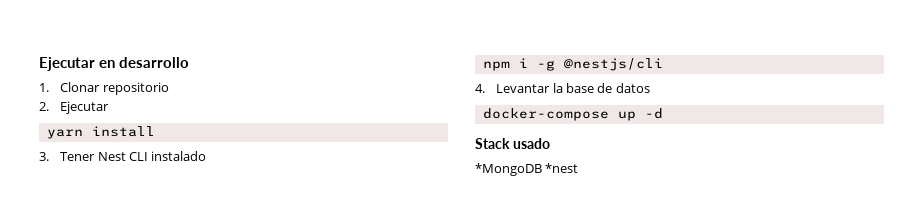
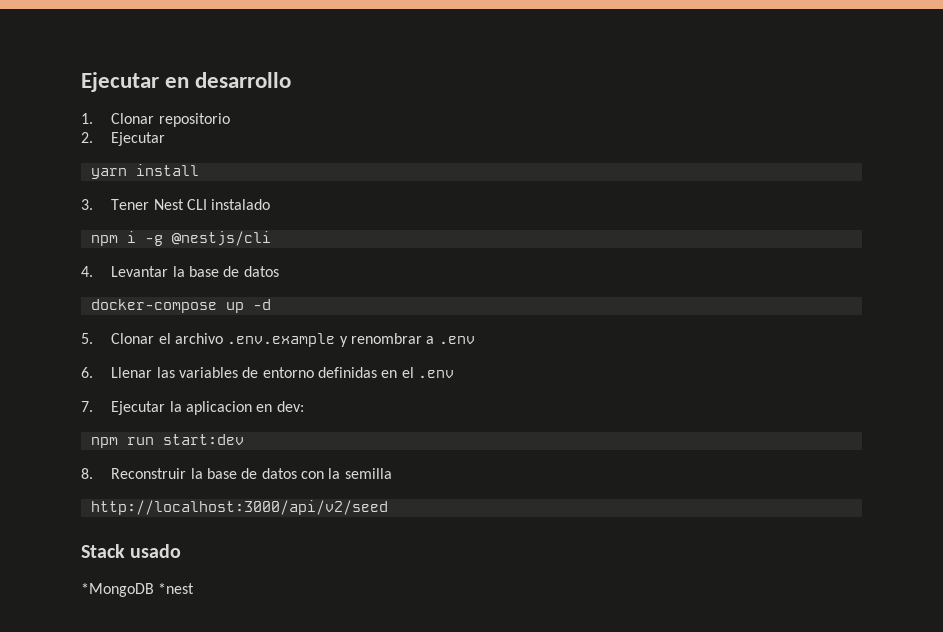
(663, 113) none -> [81,333,475,347] [81,367,454,378] [81,401,304,415] [90,434,244,448] [81,468,392,479] [90,500,388,515] // 5. Clonar el archivo .env.example y renombrar a .env // 6. Llenar las variables de entorno definidas en el .env // 7. Ejecutar la aplicacion en dev: // npm run start:dev // 8. Reconstruir la base de datos con la semilla // http://localhost:3000/api/v2/seed

